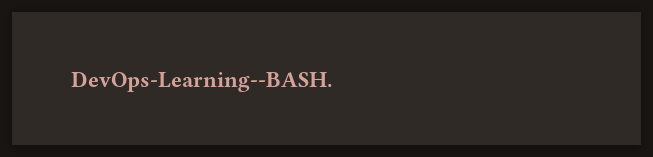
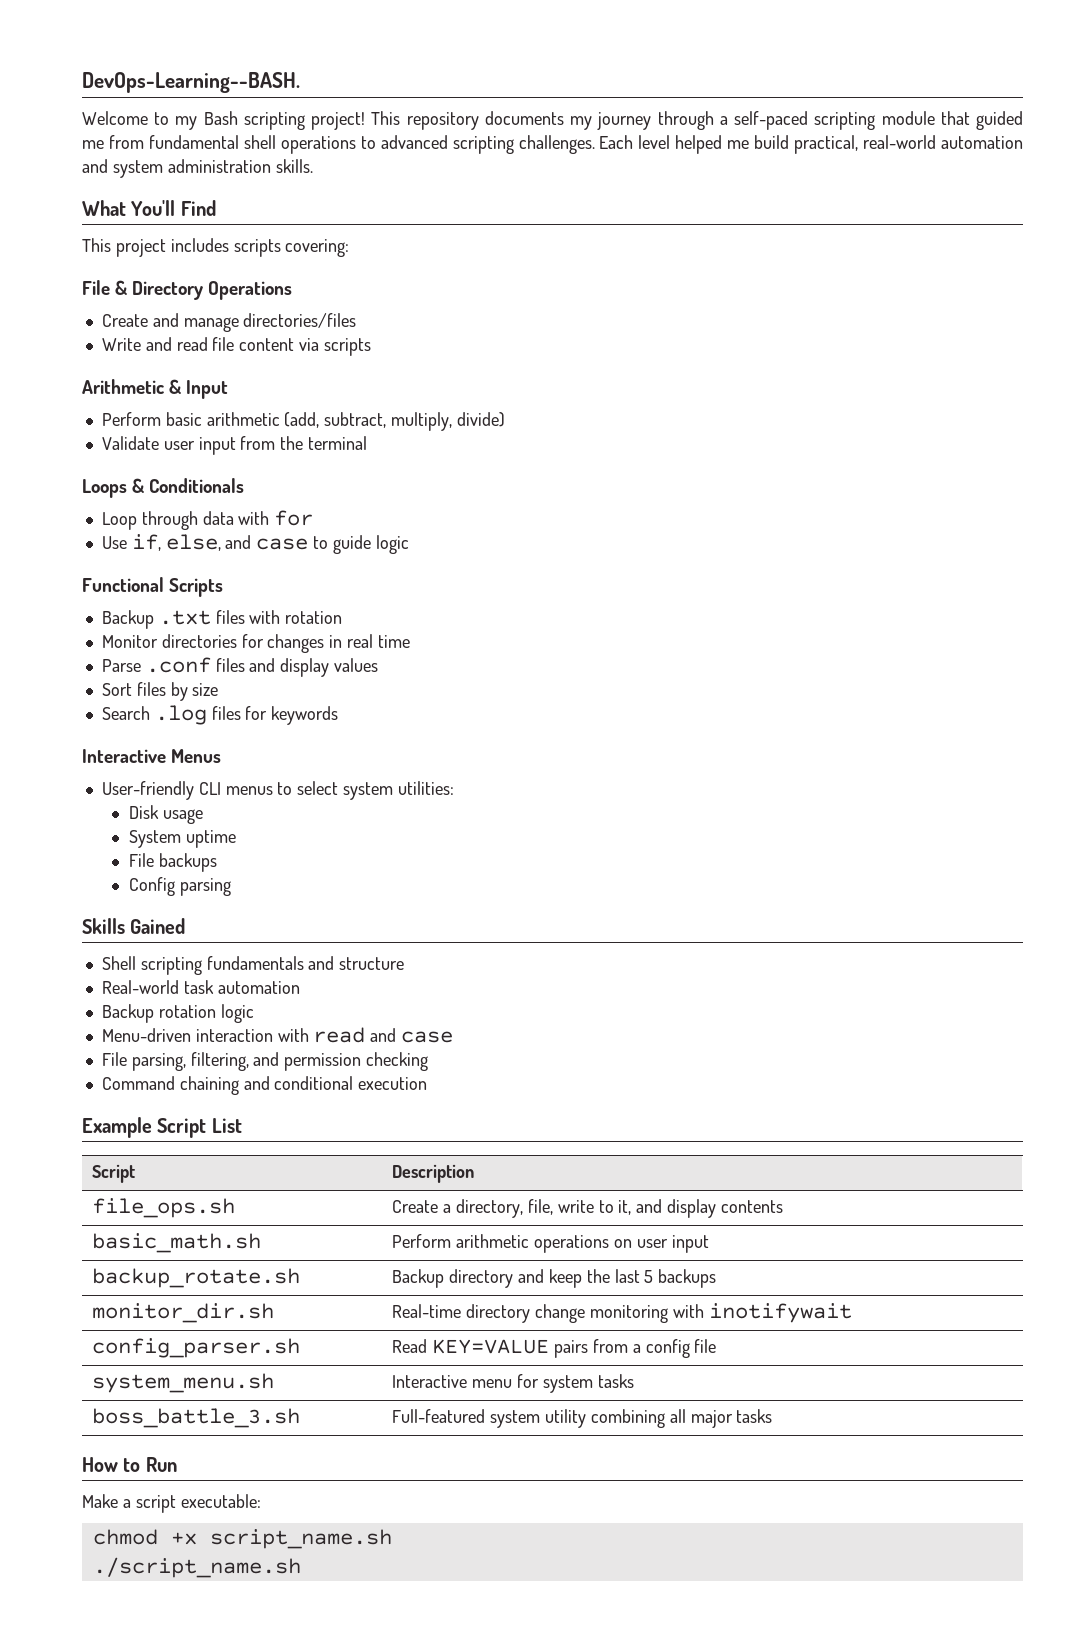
(332, 81) none -> [82,111,1024,130] [82,135,1023,154] [82,159,313,178] [82,200,216,216] [82,238,350,257] [82,280,293,300] [101,313,357,332] [101,337,371,356] [82,379,229,399] [101,412,505,431] [101,436,368,455] [82,478,245,498] [101,510,314,530] [101,534,409,554] [82,577,224,597] [101,610,343,629] [101,634,410,653] [101,657,379,677] [101,682,219,701] [101,705,339,725] [82,749,222,763] [101,781,454,800] [128,805,203,824] [128,830,236,848] [128,853,217,872] [128,877,231,896] [82,918,186,934] [101,956,405,975] [101,980,300,994] [101,1004,254,1023] [101,1027,454,1043] [101,1052,429,1071] [101,1076,428,1095] [82,1117,242,1138] [92,1164,136,1183] [392,1164,475,1183] [92,1198,236,1218] [392,1199,784,1218] [92,1233,262,1253] [392,1234,709,1253] [92,1268,301,1288] [392,1269,717,1288] [92,1303,275,1323] [392,1303,852,1323] [92,1338,301,1358] [392,1339,717,1358] [92,1373,275,1393] [392,1374,634,1393] [92,1408,301,1428] [392,1409,773,1428] [82,1457,177,1472] [82,1494,261,1513] [92,1529,392,1549] [92,1557,301,1578] // Welcome to my Bash scripting project! This repository documents my journey through a self-paced scripting module that guided me from fundamental shell operations to advanced scripting challenges. Each level helped me build practical, real-world automation and system administration skills. // What You'll Find // This project includes scripts covering: // File & Directory Operations // Create and manage directories/files // Write and read file content via scripts // Arithmetic & Input // Perform basic arithmetic (add, subtract, multiply, divide) // Validate user input from the terminal // Loops & Conditionals // Loop through data with for // Use if, else, and case to guide logic // Functional Scripts // Backup .txt files with rotation // Monitor directories for changes in real time // Parse .conf files and display values // Sort files by size // Search .log files for keywords // Interactive Menus // User-friendly CLI menus to select system utilities: // Disk usage // System uptime // File backups // Config parsing // Skills Gained // Shell scripting fundamentals and structure // Real-world task automation // Backup rotation logic // Menu-driven interaction with read and case // File parsing, filtering, and permission checking // Command chaining and conditional execution // Example Script List // Script | Description // file_ops.sh | Create a directory, file, write to it, and display contents // basic_math.sh | Perform arithmetic operations on user input // backup_rotate.sh | Backup directory and keep the last 5 backups // monitor_dir.sh | Real-time directory change monitoring with inotifywait // config_parser.sh | Read KEY=VALUE pairs from a config file // system_menu.sh | Interactive menu for system tasks // boss_battle_3.sh | Full-featured system utility combining all major tasks // How to Run // Make a script executable: // chmod +x script_name.sh // ./script_name.sh

